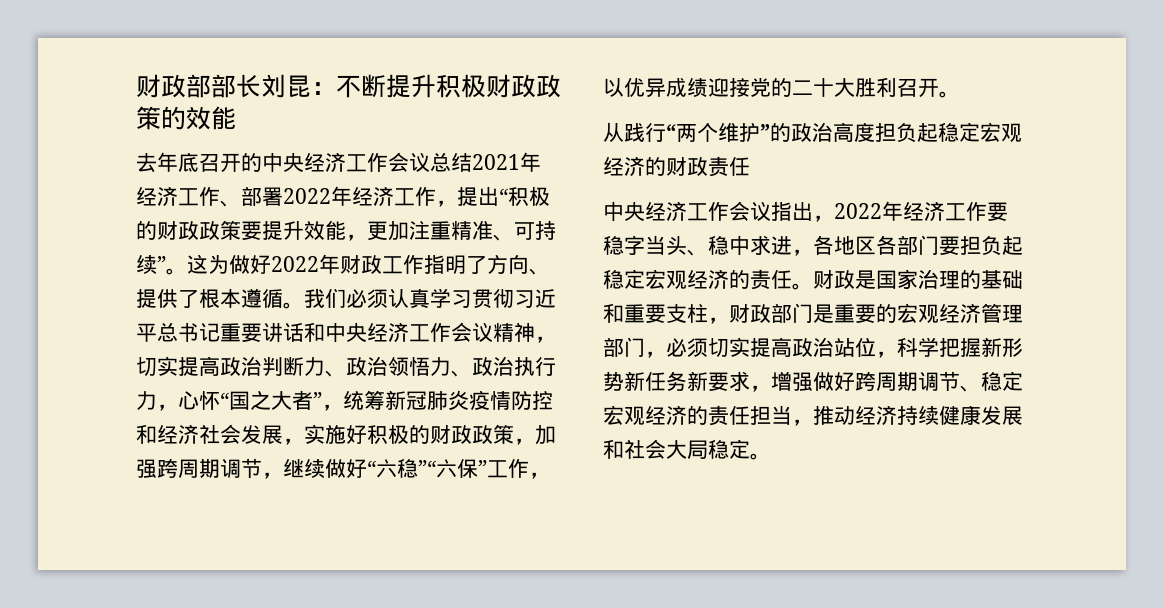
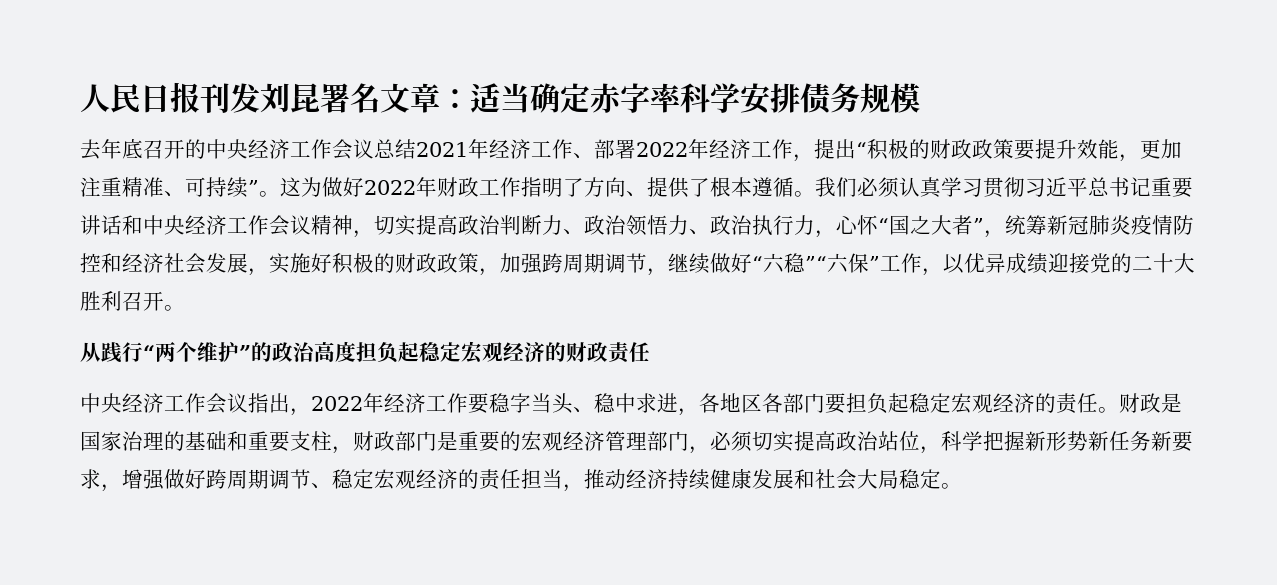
[136,74,561,98] [136,106,236,130] 财政部部长刘昆：不断提升积极财政政策的效能 -> [80,82,920,114] 人民日报刊发刘昆署名文章：适当确定赤字率科学安排债务规模

